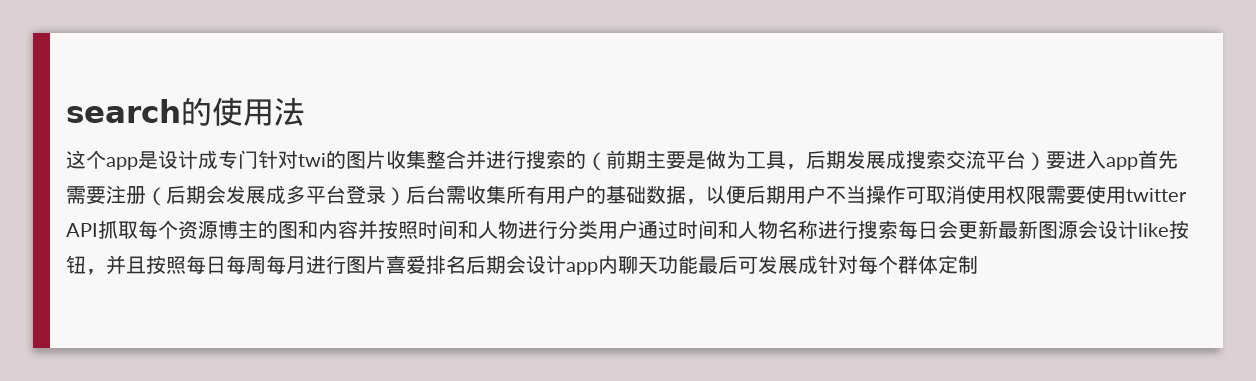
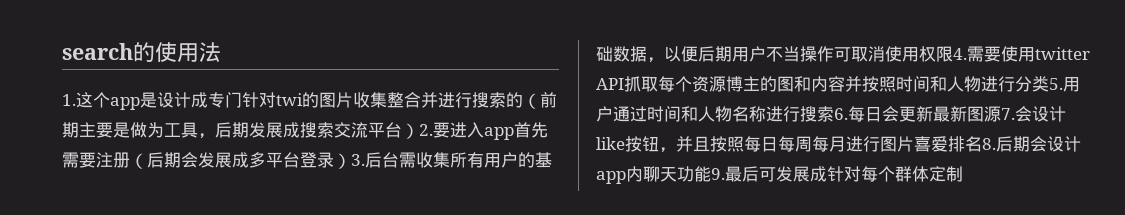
(305, 111) none -> [62,94,76,106] 1.
(1046, 161) none -> [419,124,433,136] 2.
(406, 196) none -> [351,154,365,166] 3.
(1046, 195) none -> [953,48,967,60] 4.
(598, 229) none -> [1049,78,1063,90] 5.
(898, 229) none -> [834,108,848,120] 6.
(1078, 230) none -> [1001,108,1015,120] 7.
(466, 264) none -> [982,138,996,150] 8.
(698, 264) none -> [711,168,725,180] 9.

